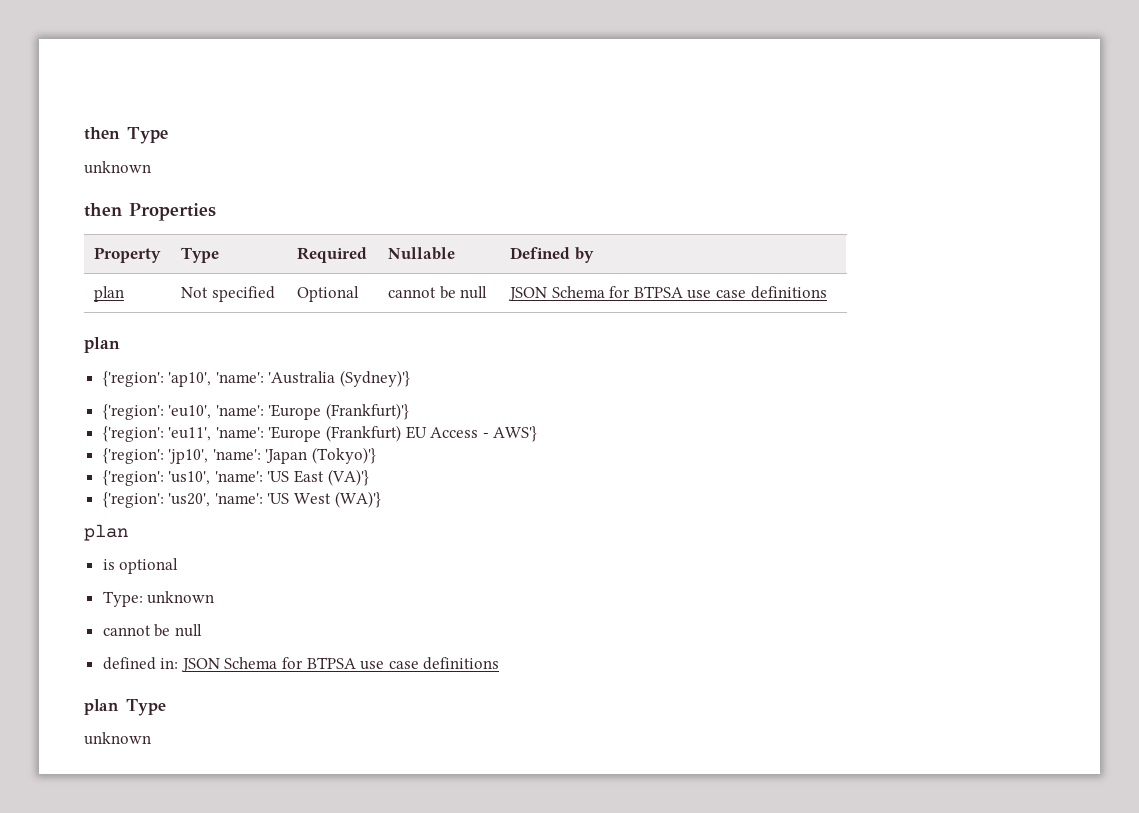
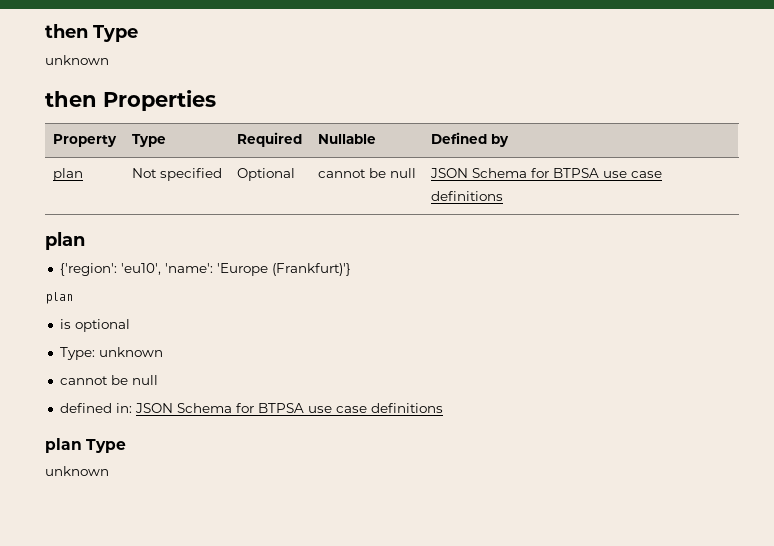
[102,370,411,387] // {'region': 'ap10', 'name': 'Australia (Sydney)'} -> (85, 241) none
[102,425,538,442] [102,447,377,464] [102,469,369,486] [102,491,381,508] // {'region': 'eu11', 'name': 'Europe (Frankfurt) EU Access - AWS'} // {'region': 'jp10', 'name': 'Japan (Tokyo)'} // {'region': 'us10', 'name': 'US East (VA)'} // {'region': 'us20', 'name': 'US West (WA)'} -> (351, 269) none

